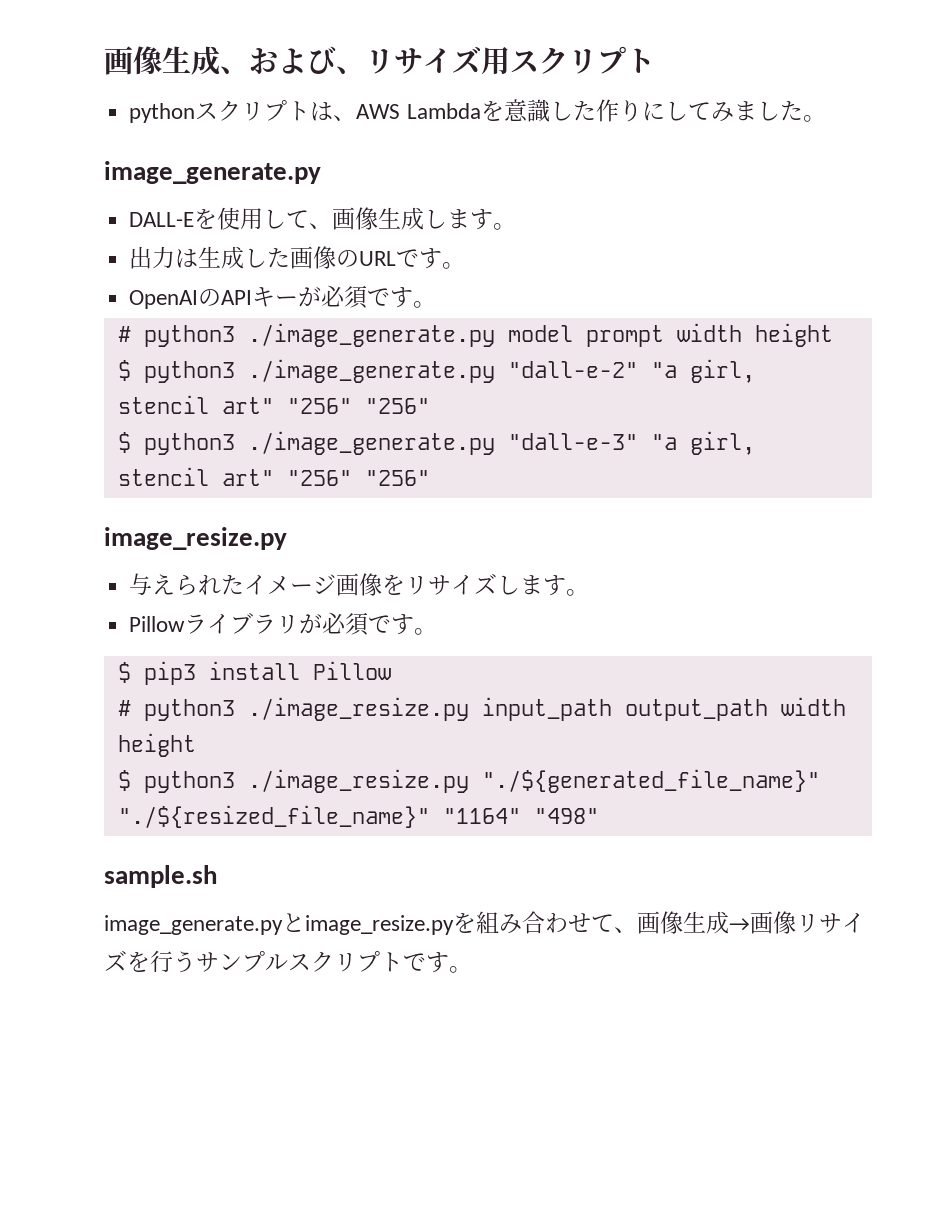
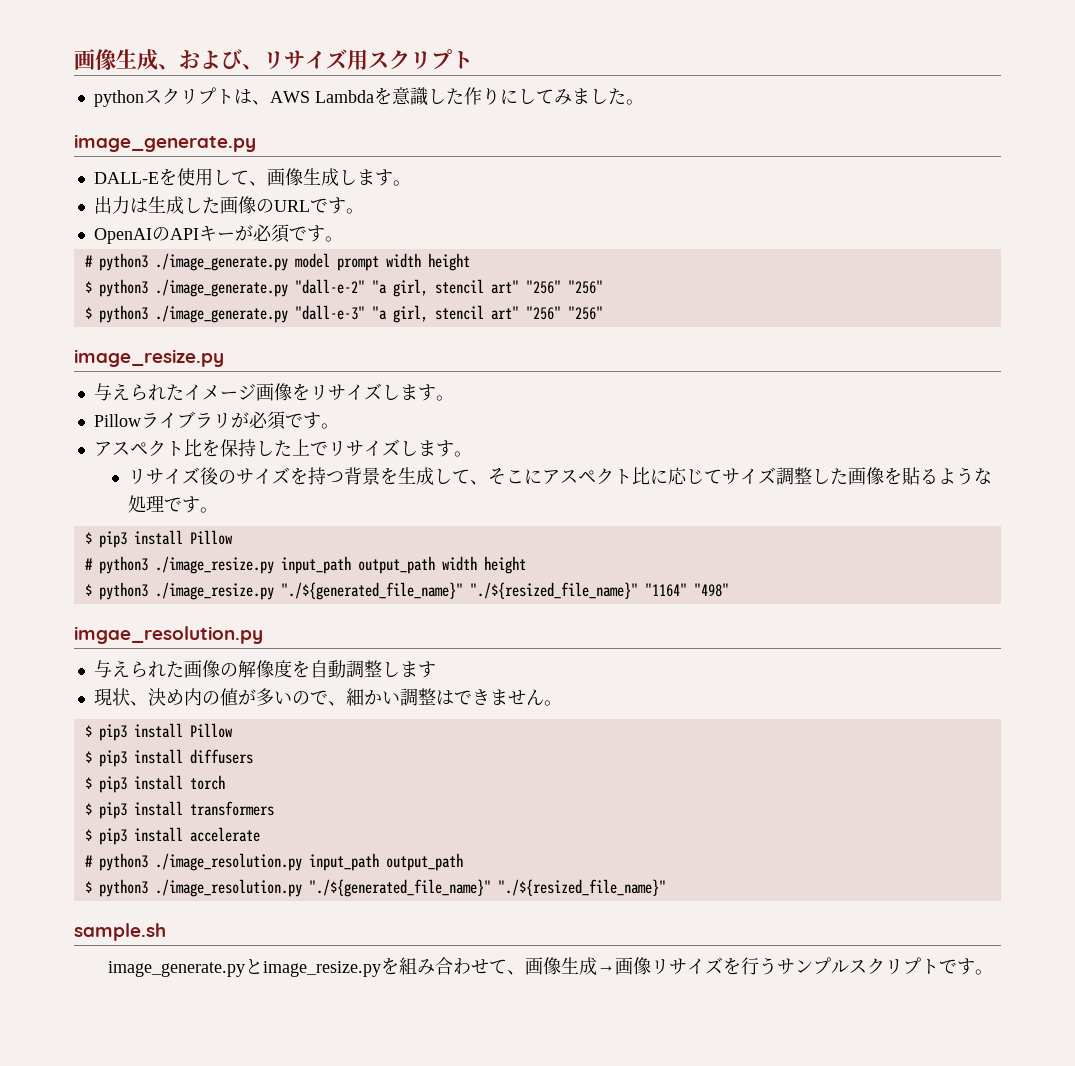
(438, 631) none -> [93,439,472,457] [127,467,992,485] [127,495,218,513] // アスペクト比を保持した上でリサイズします。 // リサイズ後のサイズを持つ背景を生成して、そこにアスペクト比に応じてサイズ調整した画像を貼るような処理です。
(599, 816) none -> [74,626,263,644] [93,660,436,678] [93,688,562,706] [84,723,233,741] [84,749,253,767] [84,775,225,793] [84,801,274,819] [84,827,260,845] [84,853,463,871] [84,879,666,897] // imgae_resolution.py // 与えられた画像の解像度を自動調整します // 現状、決め内の値が多いので、細かい調整はできません。 // $ pip3 install Pillow // $ pip3 install diffusers // $ pip3 install torch // $ pip3 install transformers // $ pip3 install accelerate // # python3 ./image_resolution.py input_path output_path // $ python3 ./image_resolution.py "./${generated_file_name}" "./${resized_file_name}"

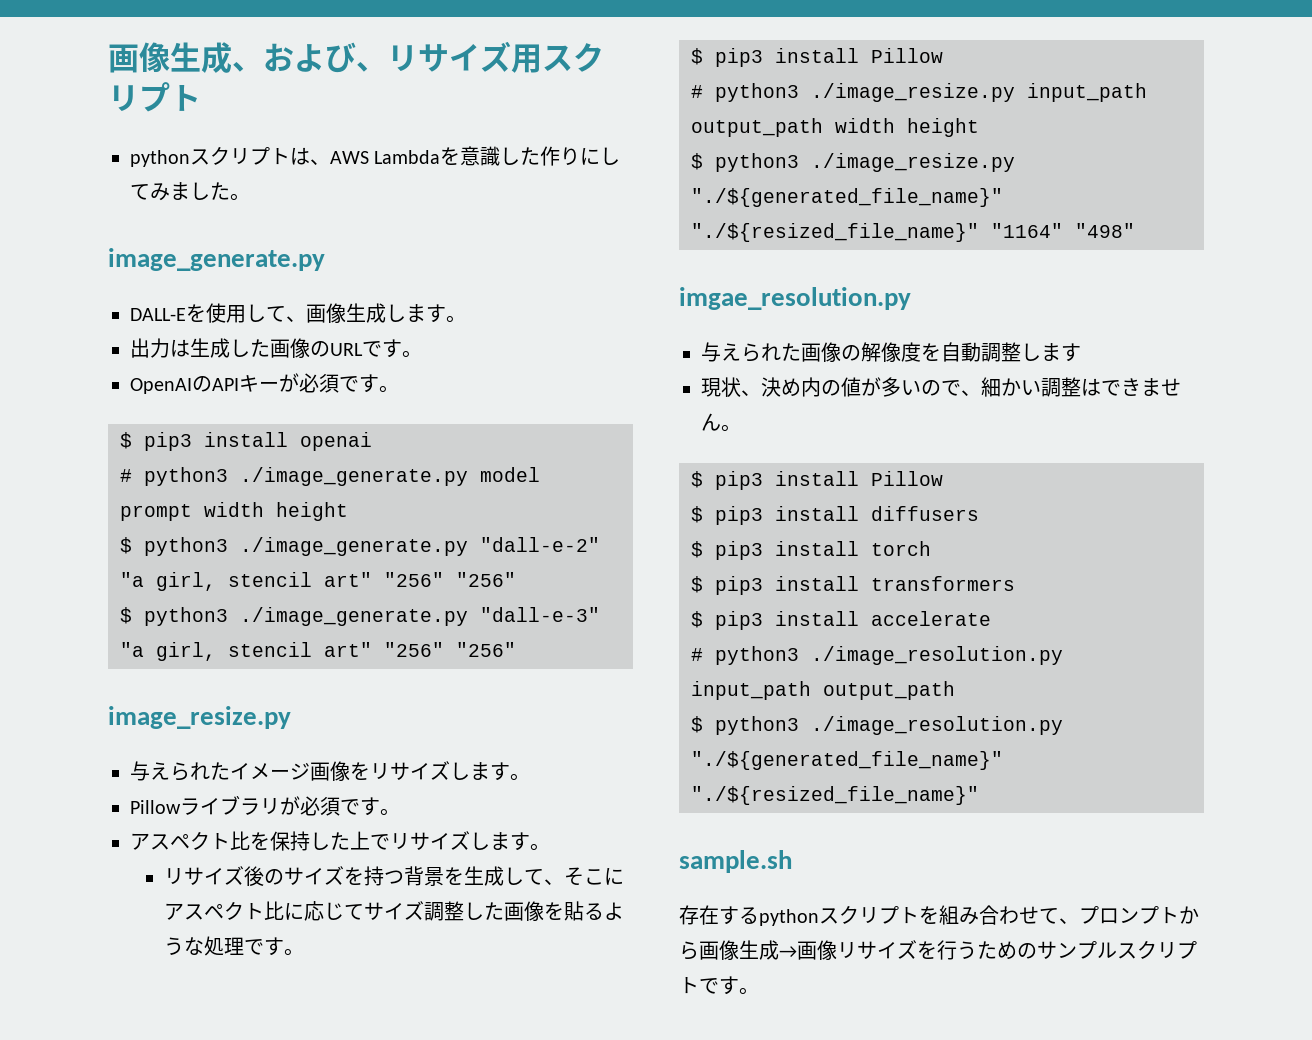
(343, 239) none -> [120,432,372,451] // $ pip3 install openai
[108,959,382,977] image_generate.pyとimage_resize.py -> [679,905,919,926] 存在するpythonスクリプト
(526, 972) none -> [1079,906,1199,924] [679,941,699,960] プロンプトから
(778, 966) none -> [977,941,1037,960] ための

